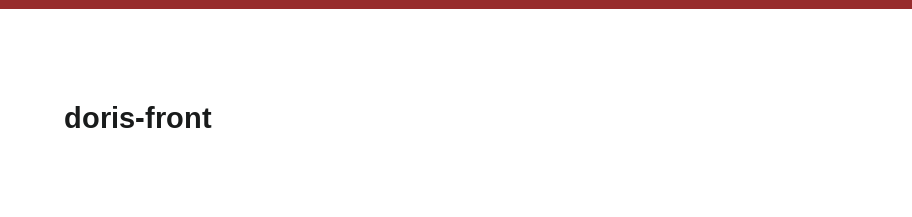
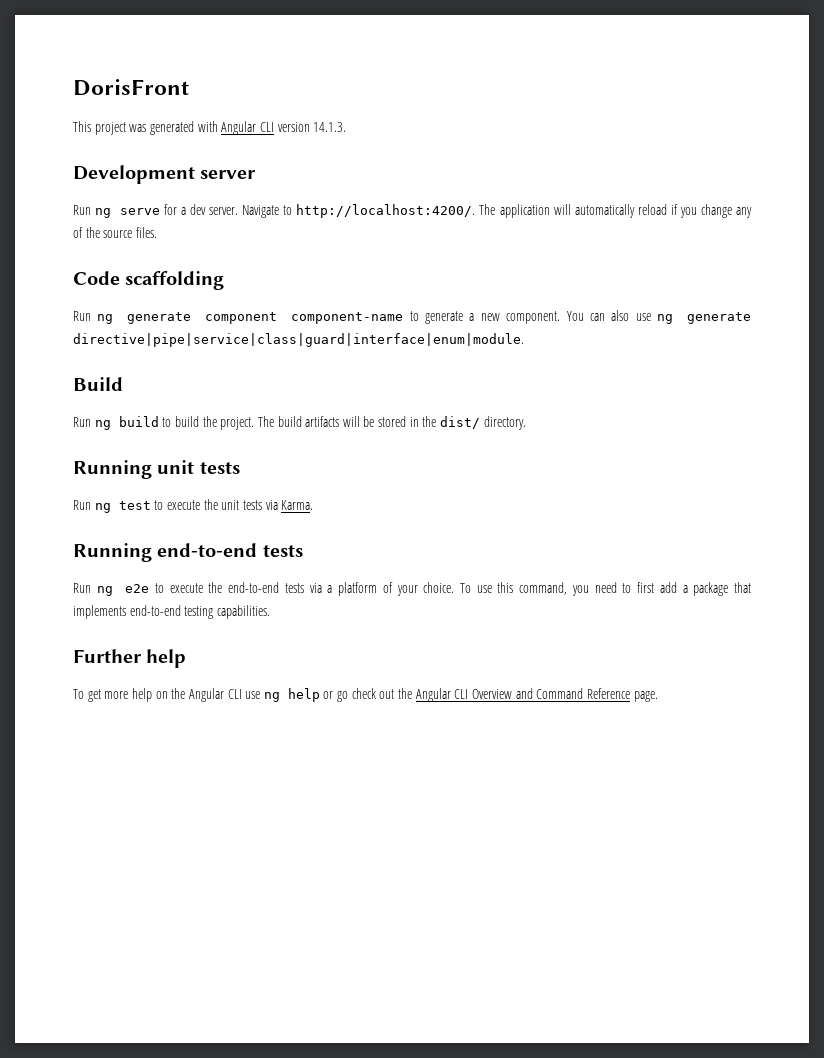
[64,106,212,128] doris-front -> [73,79,189,96] [73,121,347,135] [73,165,257,184] [73,204,753,218] [73,227,157,238] [73,271,225,290] [73,310,751,324] [73,333,524,347] [73,377,123,391] [73,416,526,430] [73,460,240,479] [73,499,314,513] [73,543,303,562] [73,582,752,596] [73,605,270,619] [73,649,187,668] [73,688,658,702] DorisFront // This project was generated with Angular CLI version 14.1.3. // Development server // Run ng serve for a dev server. Navigate to http://localhost:4200/. The application will automatically reload if you change any of the source files. // Code scaffolding // Run ng generate component component-name to generate a new component. You can also use ng generate directive|pipe|service|class|guard|interface|enum|module. // Build // Run ng build to build the project. The build artifacts will be stored in the dist/ directory. // Running unit tests // Run ng test to execute the unit tests via Karma. // Running end-to-end tests // Run ng e2e to execute the end-to-end tests via a platform of your choice. To use this command, you need to first add a package that implements end-to-end testing capabilities. // Further help // To get more help on the Angular CLI use ng help or go check out the Angular CLI Overview and Command Reference page.

